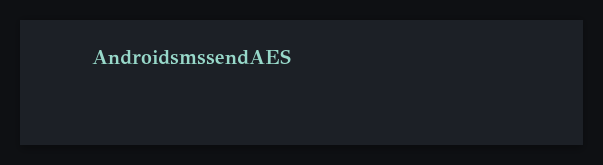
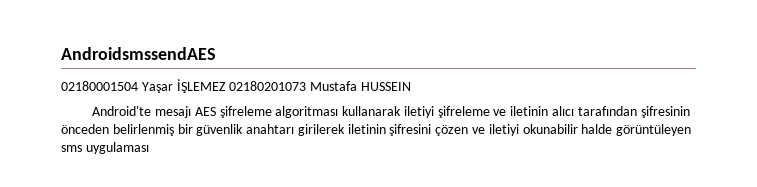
(291, 57) none -> [61,79,411,93] [92,106,690,118] [61,124,692,136] [61,142,149,154] // 02180001504 Yaşar İŞLEMEZ 02180201073 Mustafa HUSSEIN // Android'te mesajı AES şifreleme algoritması kullanarak iletiyi şifreleme ve iletinin alıcı tarafından şifresinin önceden belirlenmiş bir güvenlik anahtarı girilerek iletinin şifresini çözen ve iletiyi okunabilir halde görüntüleyen sms uygulaması

